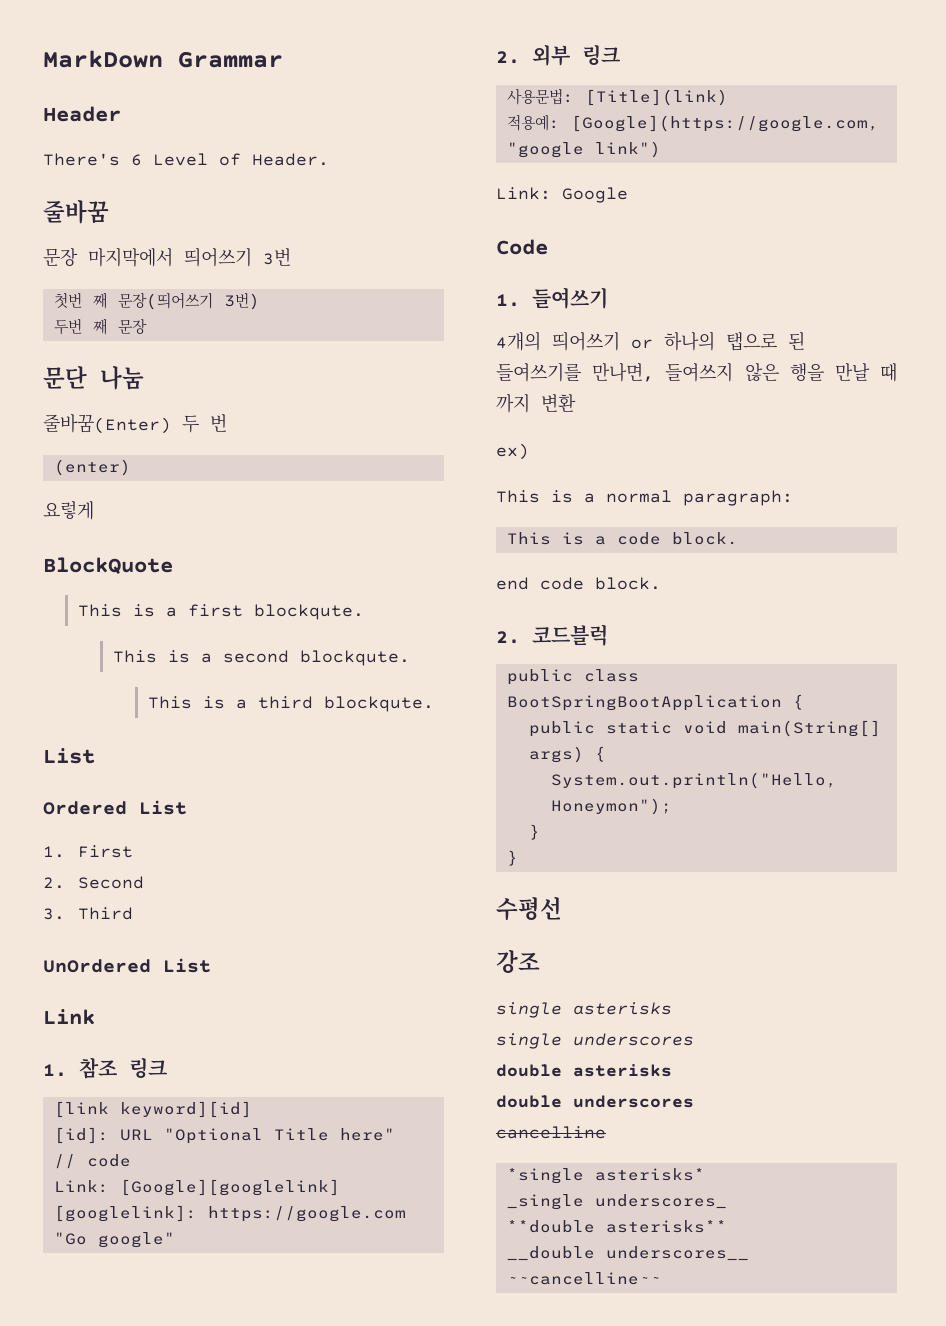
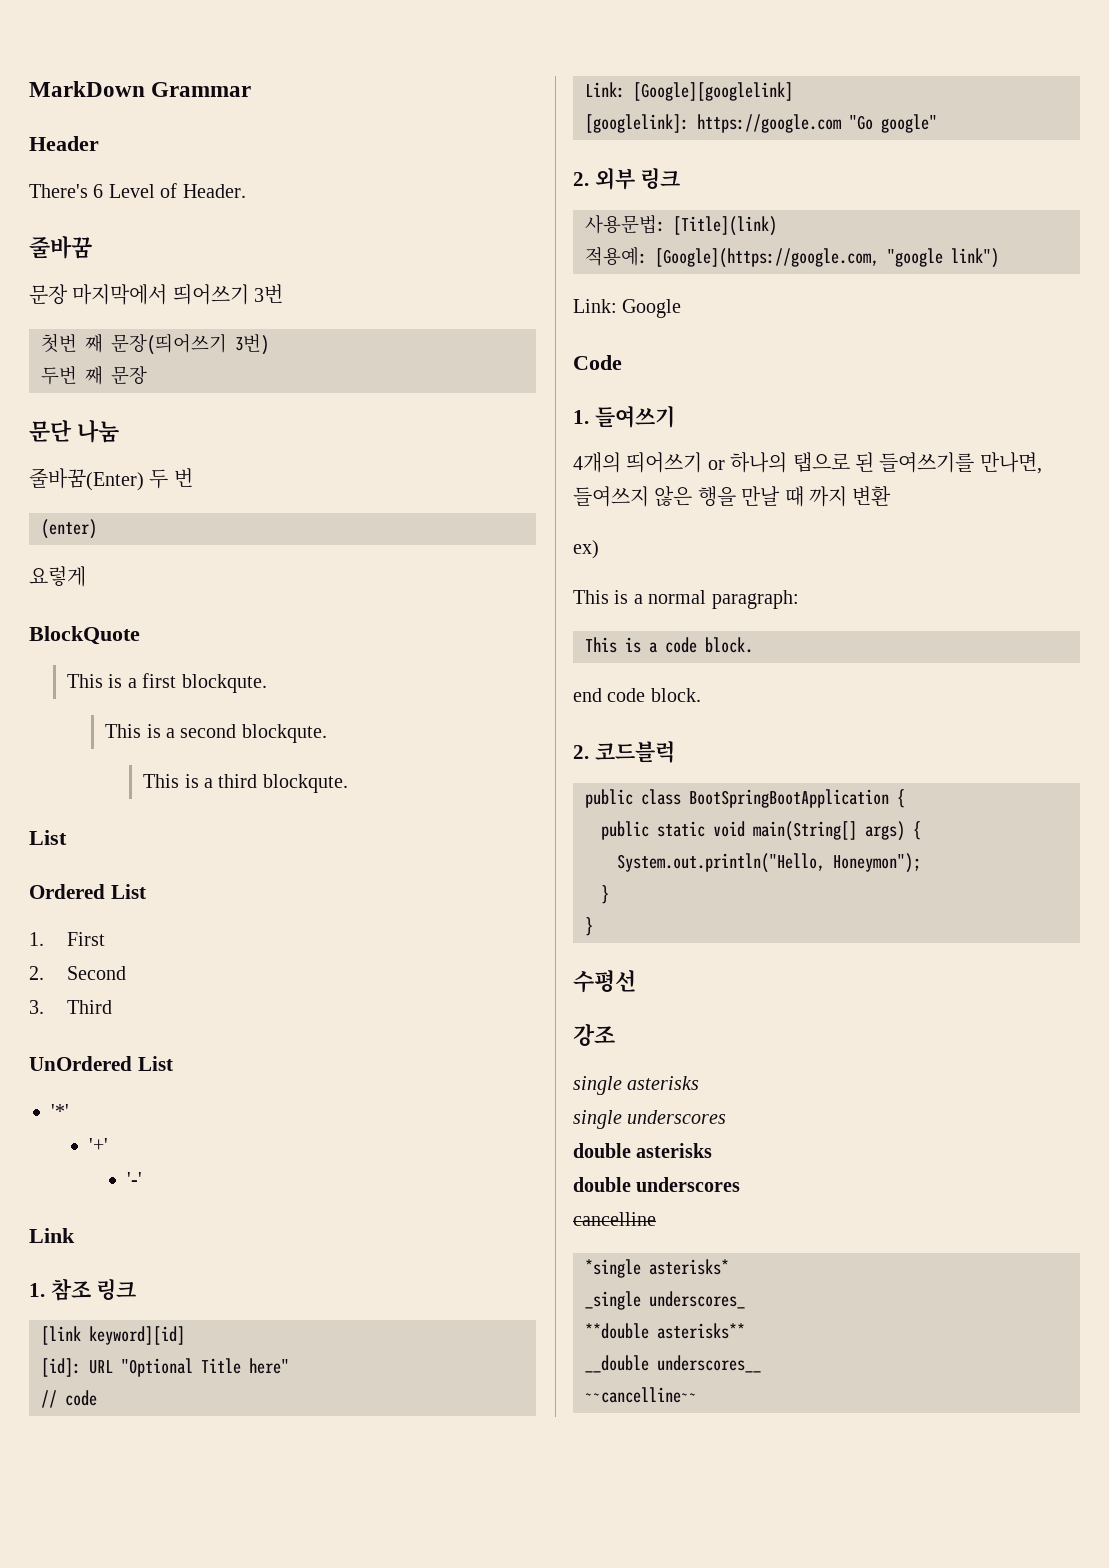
(211, 965) none -> [51,1104,69,1118] [89,1138,109,1152] [127,1172,143,1186] // '*' // '+' // '-'

